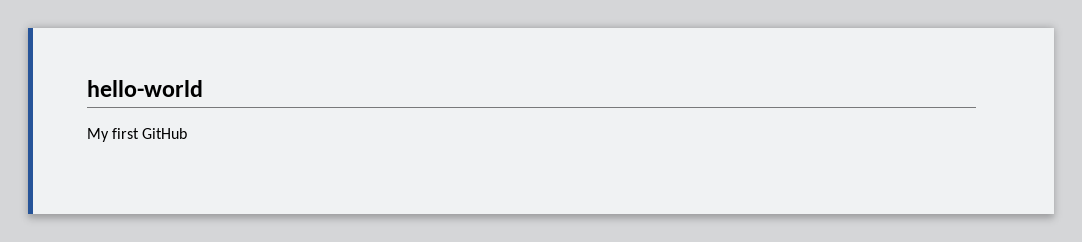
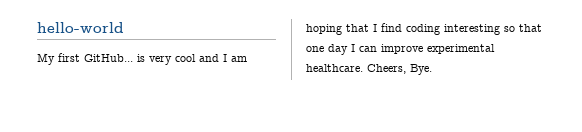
[142,128,188,139] GitHub -> [84,54,247,65] [306,23,542,35] [306,44,495,55] [306,64,432,75] GitHub... is very cool and I am hoping that I find coding interesting so that one day I can improve experimental healthcare. Cheers, Bye.

